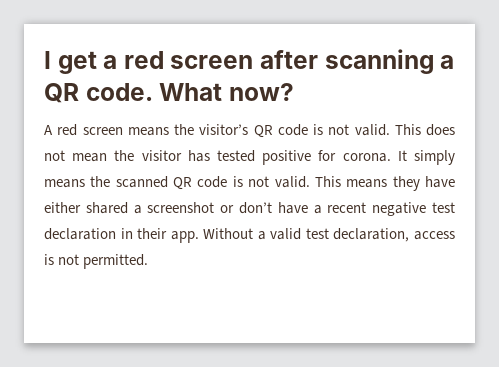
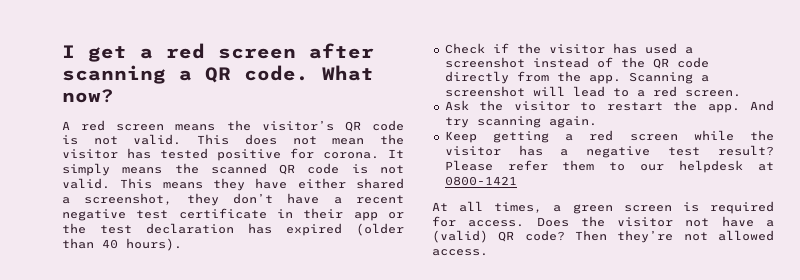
[147,202,235,213] screenshot or -> [84,193,219,206] screenshot, they
[44,228,116,240] declaration -> [178,208,267,219] certificate
[170,228,455,243] [44,254,149,269] app. Without a valid test declaration, access is not permitted. -> [353,212,404,221] [62,223,404,236] [62,238,182,251] [444,43,693,54] [444,57,709,69] [444,71,709,84] [444,86,741,97] [444,100,774,113] [444,116,597,128] [444,130,774,143] [444,145,774,158] [444,160,774,173] [444,176,517,186] [432,201,774,214] [432,216,774,227] [432,230,774,243] [432,249,488,256] app or the test declaration has expired (older than 40 hours). // Check if the visitor has used a screenshot instead of the QR code directly from the app. Scanning a screenshot will lead to a red screen. // Ask the visitor to restart the app. And try scanning again. // Keep getting a red screen while the visitor has a negative test result? Please refer them to our helpdesk at 0800-1421 // At all times, a green screen is required for access. Does the visitor not have a (valid) QR code? Then they’re not allowed access.

